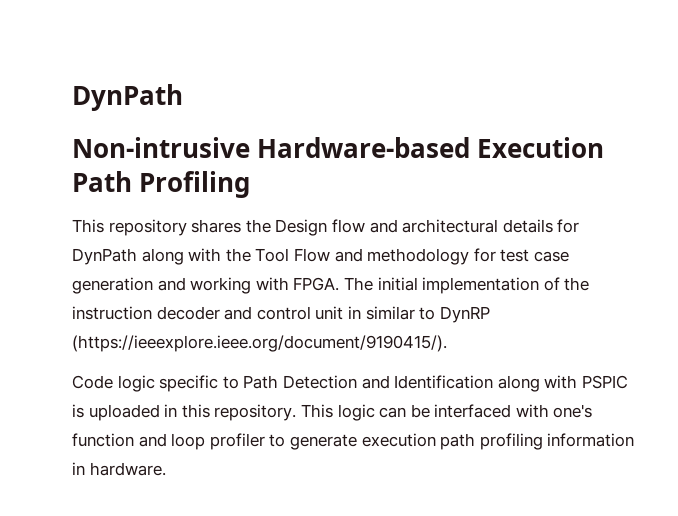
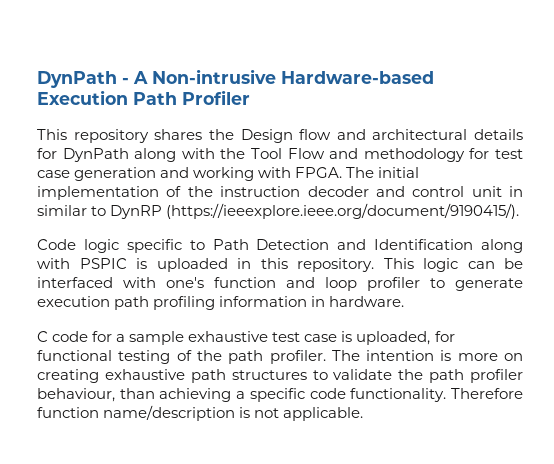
[72,84,183,111] DynPath // -> [37,71,148,88] DynPath - A
[139,171,251,198] Profiling -> [182,90,250,105] Profiler
(166, 469) none -> [37,331,455,345] [37,350,524,364] [37,369,523,383] [37,388,523,402] [37,405,364,421] // C code for a sample exhaustive test case is uploaded, for functional testing of the path profiler. The intention is more on creating exhaustive path structures to validate the path profiler behaviour, than achieving a specific code functionality. Therefore function name/description is not applicable.

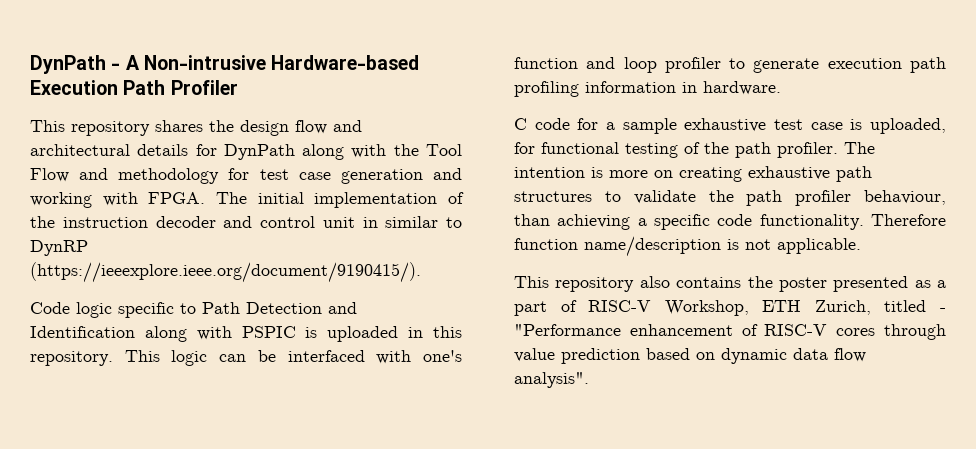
[240,129,293,143] Design -> [240,120,289,136] design
(364, 414) none -> [514,276,946,292] [514,300,946,316] [514,324,946,340] [514,348,866,364] [514,372,589,388] // This repository also contains the poster presented as a part of RISC-V Workshop, ETH Zurich, titled - "Performance enhancement of RISC-V cores through value prediction based on dynamic data flow analysis".

